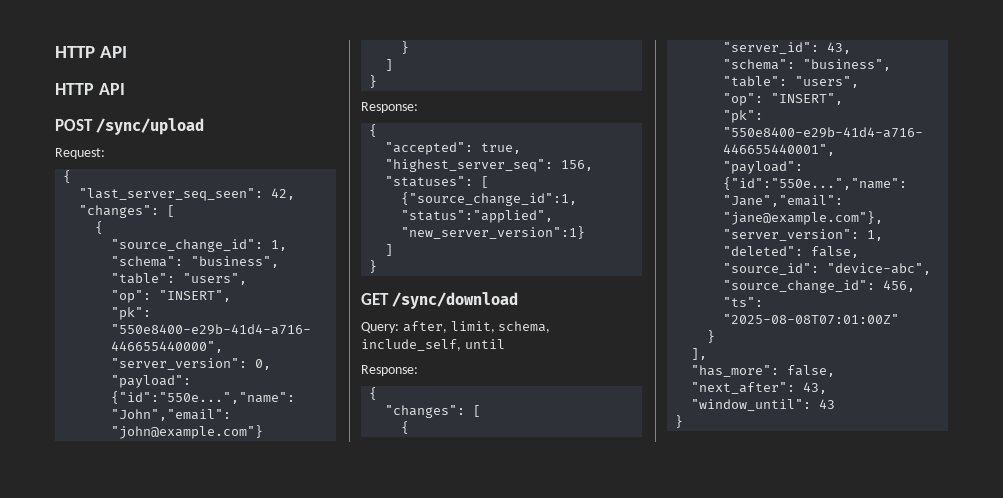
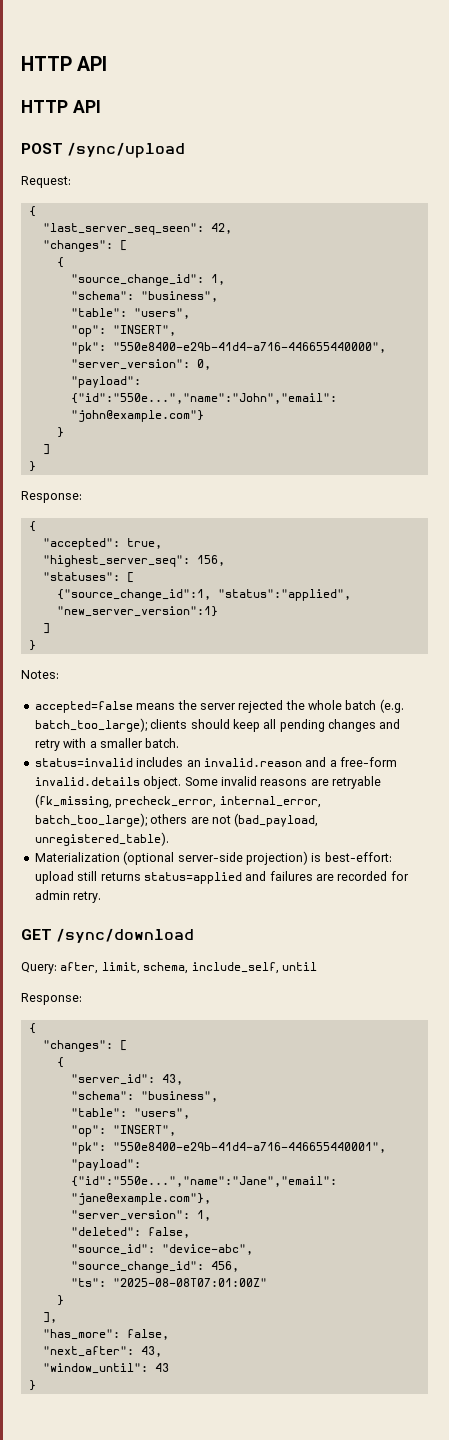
(378, 266) none -> [21,670,59,679] [34,699,404,713] [34,718,401,732] [34,738,180,751] [34,757,397,767] [34,776,381,789] [34,794,321,808] [34,813,319,827] [34,832,169,846] [34,851,392,865] [34,871,409,884] [34,890,102,903] // Notes: // accepted=false means the server rejected the whole batch (e.g. batch_too_large); clients should keep all pending changes and retry with a smaller batch. // status=invalid includes an invalid.reason and a free-form invalid.details object. Some invalid reasons are retryable (fk_missing, precheck_error, internal_error, batch_too_large); others are not (bad_payload, unregistered_table). // Materialization (optional server-side projection) is best-effort: upload still returns status=applied and failures are recorded for admin retry.

